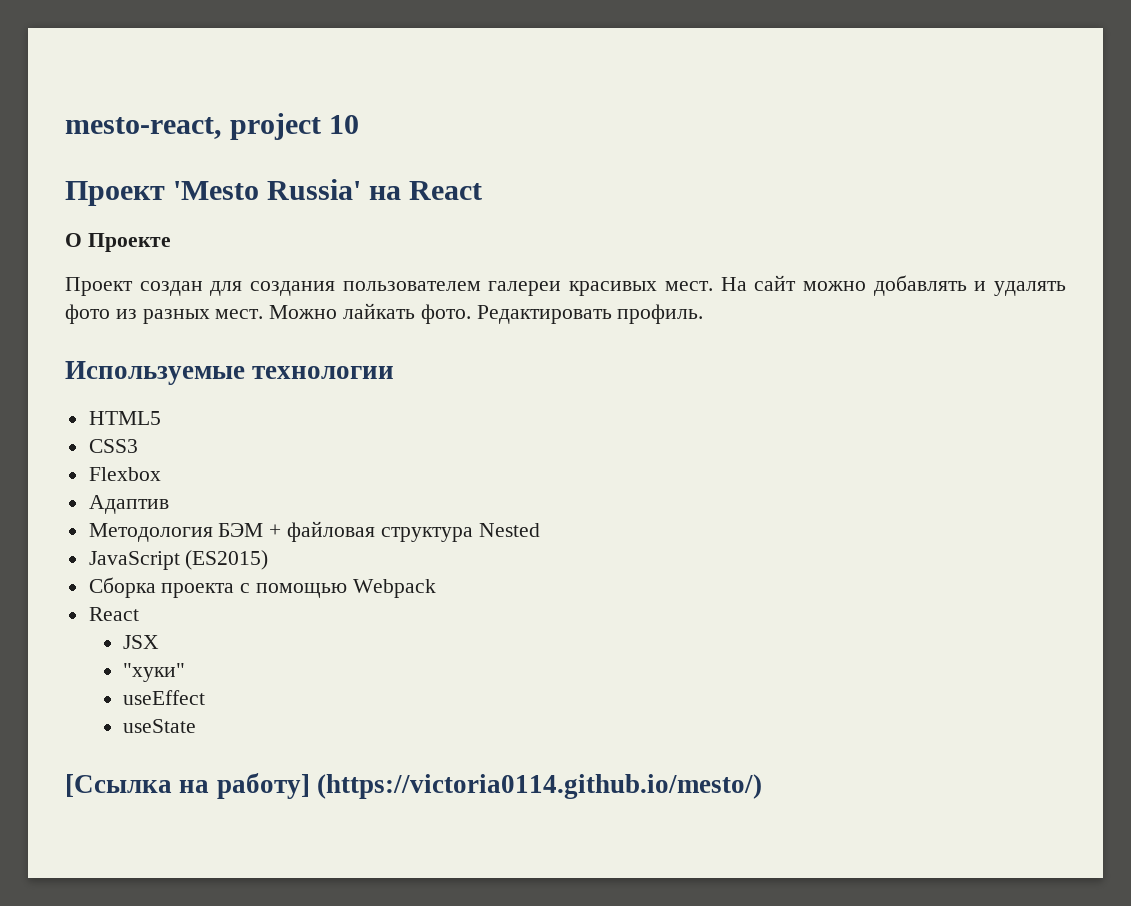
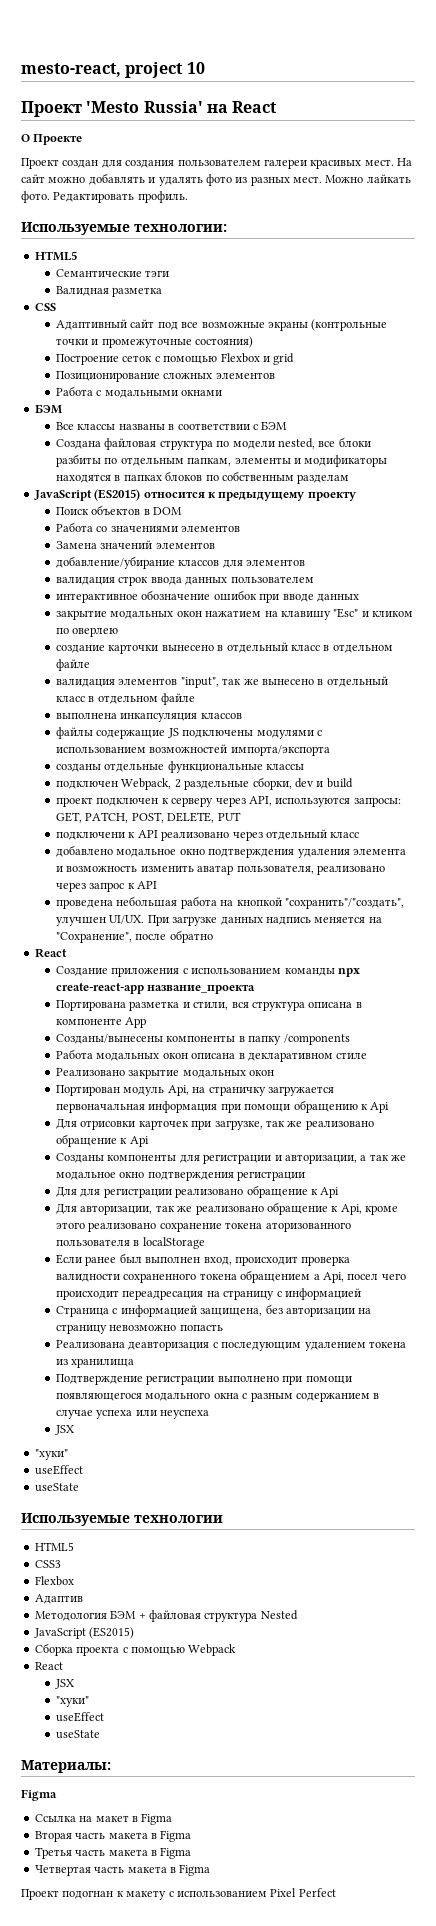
(704, 314) none -> [21,222,227,235] [34,251,77,261] [55,269,170,277] [55,286,163,297] [34,303,56,311] [55,319,388,331] [55,336,254,348] [55,353,295,365] [55,371,275,382] [55,386,223,398] [34,404,62,414] [55,421,288,430] [55,437,371,450] [55,454,388,467] [55,471,350,484] [33,489,356,501] [55,505,183,515] [55,522,241,532] [55,540,215,549] [55,556,306,569] [55,576,314,586] [55,590,359,603] [55,608,413,620] [55,627,119,637] [55,642,393,654] [55,659,90,671] [55,676,388,688] [55,693,196,705] [55,713,242,722] [55,727,322,739] [55,744,330,756] [55,761,305,773] [55,777,353,790] [55,796,401,807] [55,812,241,823] [55,829,360,841] [55,845,406,858] [55,865,385,875] [55,881,158,892] [55,896,404,909] [55,915,382,926] [55,930,213,943] [34,948,67,958] [55,966,360,977] [55,983,256,994] [55,1000,362,1011] [55,1017,147,1028] [55,1034,350,1045] [55,1049,368,1062] [55,1068,275,1079] [55,1085,334,1096] [55,1100,390,1113] [55,1118,374,1130] [55,1134,149,1147] [55,1153,406,1164] [55,1171,306,1181] [55,1185,340,1198] [55,1202,398,1215] [55,1222,351,1232] [55,1237,205,1249] [55,1253,351,1266] [55,1270,406,1283] [55,1288,361,1300] [55,1304,372,1317] [55,1324,223,1334] [55,1340,406,1351] [55,1358,135,1368] [55,1374,352,1385] [55,1392,380,1402] [55,1410,210,1419] [54,1425,75,1435] [34,1449,68,1460] [34,1465,83,1475] [34,1483,79,1492] // Используемые технологии: // HTML5 // Семантические тэги // Валидная разметка // CSS // Адаптивный сайт под все возможные экраны (контрольные точки и промежуточные состояния) // Построение сеток с помощью Flexbox и grid // Позиционирование сложных элементов // Работа с модальными окнами // БЭМ // Все классы названы в соответствии с БЭМ // Создана файловая структура по модели nested, все блоки разбиты по отдельным папкам, элементы и модификаторы находятся в папках блоков по собственным разделам // JavaScript (ES2015) относится к предыдущему проекту // Поиск объектов в DOM // Работа со значениями элементов // Замена значений элементов // добавление/убирание классов для элементов // валидация строк ввода данных пользователем // интерактивное обозначение ошибок при вводе данных // закрытие модальных окон нажатием на клавишу "Esc" и кликом по оверлею // создание карточки вынесено в отдельный класс в отдельном файле // валидация элементов "input", так же вынесено в отдельный класс в отдельном файле // выполнена инкапсуляция классов // файлы содержащие JS подключены модулями с использованием возможностей импорта/экспорта // созданы отдельные функциональные классы // подключен Webpack, 2 раздельные сборки, dev и build // проект подключен к серверу через API, используются запросы: GET, PATCH, POST, DELETE, PUT // подключени к API реализовано через отдельный класс // добавлено модальное окно подтверждения удаления элемента и возможность изменить аватар пользователя, реализовано через запрос к API // проведена небольшая работа на кнопкой "сохранить"/"создать", улучшен UI/UX. При загрузке данных надпись меняется на "Сохранение", после обратно // React // Создание приложения с использованием команды npx create-react-app название_проекта // Портирована разметка и стили, вся структура описана в компоненте App // Созданы/вынесены компоненты в папку /components // Работа модальных окон описана в декларативном стиле // Реализовано закрытие модальных окон // Портирован модуль Api, на страничку загружается первоначальная информация при помощи обращению к Api // Для отрисовки карточек при загрузке, так же реализовано обращение к Api // Созданы компоненты для регистрации и авторизации, а так же модальное окно подтверждения регистрации // Для для регистрации реализовано обращение к Api // Для авторизации, так же реализовано обращение к Api, кроме этого реализовано сохранение токена аторизованного пользователя в localStorage // Если ранее был выполнен вход, происходит проверка валидности сохраненного токена обращением а Api, посел чего происходит переадресация на страницу с информацией // Страница с информацией защищена, без авторизации на страницу невозможно попасть // Реализована деавторизация с последующим удалением токена из хранилища // Подтверждение регистрации выполнено при помощи появляющегося модального окна с разным содержанием в случае успеха или неуспеха // JSX // "хуки" // useEffect // useState
[65,773,762,799] [Ссылка на работу] (https://victoria0114.github.io/mesto/) -> [21,1760,111,1773] [21,1789,57,1801] [34,1813,173,1825] [34,1830,192,1842] [34,1847,192,1859] [34,1864,211,1876] [21,1888,336,1900] Материалы: // Figma // Ссылка на макет в Figma // Вторая часть макета в Figma // Третья часть макета в Figma // Четвертая часть макета в Figma // Проект подогнан к макету с использованием Pixel Perfect

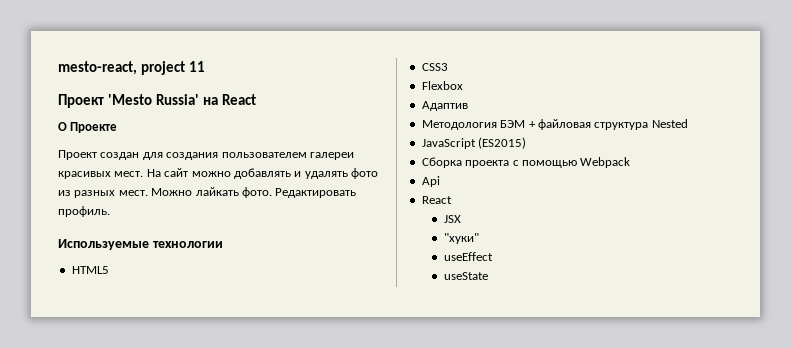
[186,62,205,74] 10 -> [188,61,205,72] 11
[21,222,227,235] [34,251,77,261] [55,269,170,277] [55,286,163,297] [34,303,56,311] [55,319,388,331] [55,336,254,348] [55,353,295,365] [55,371,275,382] [55,386,223,398] [34,404,62,414] [55,421,288,430] [55,437,371,450] [55,454,388,467] [55,471,350,484] [33,489,356,501] [55,505,183,515] [55,522,241,532] [55,540,215,549] [55,556,306,569] [55,576,314,586] [55,590,359,603] [55,608,413,620] [55,627,119,637] [55,642,393,654] [55,659,90,671] [55,676,388,688] [55,693,196,705] [55,713,242,722] [55,727,322,739] [55,744,330,756] [55,761,305,773] [55,777,353,790] [55,796,401,807] [55,812,241,823] [55,829,360,841] [55,845,406,858] [55,865,385,875] [55,881,158,892] [55,896,404,909] [55,915,382,926] [55,930,213,943] [34,948,67,958] [55,966,360,977] [55,983,256,994] [55,1000,362,1011] [55,1017,147,1028] [55,1034,350,1045] [55,1049,368,1062] [55,1068,275,1079] [55,1085,334,1096] [55,1100,390,1113] [55,1118,374,1130] [55,1134,149,1147] [55,1153,406,1164] [55,1171,306,1181] [55,1185,340,1198] [55,1202,398,1215] [55,1222,351,1232] [55,1237,205,1249] [55,1253,351,1266] [55,1270,406,1283] [55,1288,361,1300] [55,1304,372,1317] [55,1324,223,1334] [55,1340,406,1351] [55,1358,135,1368] [55,1374,352,1385] [55,1392,380,1402] [55,1410,210,1419] [54,1425,75,1435] [34,1449,68,1460] [34,1465,83,1475] [34,1483,79,1492] // Используемые технологии: // HTML5 // Семантические тэги // Валидная разметка // CSS // Адаптивный сайт под все возможные экраны (контрольные точки и промежуточные состояния) // Построение сеток с помощью Flexbox и grid // Позиционирование сложных элементов // Работа с модальными окнами // БЭМ // Все классы названы в соответствии с БЭМ // Создана файловая структура по модели nested, все блоки разбиты по отдельным папкам, элементы и модификаторы находятся в папках блоков по собственным разделам // JavaScript (ES2015) относится к предыдущему проекту // Поиск объектов в DOM // Работа со значениями элементов // Замена значений элементов // добавление/убирание классов для элементов // валидация строк ввода данных пользователем // интерактивное обозначение ошибок при вводе данных // закрытие модальных окон нажатием на клавишу "Esc" и кликом по оверлею // создание карточки вынесено в отдельный класс в отдельном файле // валидация элементов "input", так же вынесено в отдельный класс в отдельном файле // выполнена инкапсуляция классов // файлы содержащие JS подключены модулями с использованием возможностей импорта/экспорта // созданы отдельные функциональные классы // подключен Webpack, 2 раздельные сборки, dev и build // проект подключен к серверу через API, используются запросы: GET, PATCH, POST, DELETE, PUT // подключени к API реализовано через отдельный класс // добавлено модальное окно подтверждения удаления элемента и возможность изменить аватар пользователя, реализовано через запрос к API // проведена небольшая работа на кнопкой "сохранить"/"создать", улучшен UI/UX. При загрузке данных надпись меняется на "Сохранение", после обратно // React // Создание приложения с использованием команды npx create-react-app название_проекта // Портирована разметка и стили, вся структура описана в компоненте App // Созданы/вынесены компоненты в папку /components // Работа модальных окон описана в декларативном стиле // Реализовано закрытие модальных окон // Портирован модуль Api, на страничку загружается первоначальная информация при помощи обращению к Api // Для отрисовки карточек при загрузке, так же реализовано обращение к Api // Созданы компоненты для регистрации и авторизации, а так же модальное окно подтверждения регистрации // Для для регистрации реализовано обращение к Api // Для авторизации, так же реализовано обращение к Api, кроме этого реализовано сохранение токена аторизованного пользователя в localStorage // Если ранее был выполнен вход, происходит проверка валидности сохраненного токена обращением а Api, посел чего происходит переадресация на страницу с информацией // Страница с информацией защищена, без авторизации на страницу невозможно попасть // Реализована деавторизация с последующим удалением токена из хранилища // Подтверждение регистрации выполнено при помощи появляющегося модального окна с разным содержанием в случае успеха или неуспеха // JSX // "хуки" // useEffect // useState -> (110, 211) none
(237, 1650) none -> [421,176,440,187] // Api
[21,1760,111,1773] [21,1789,57,1801] [34,1813,173,1825] [34,1830,192,1842] [34,1847,192,1859] [34,1864,211,1876] [21,1888,336,1900] // Материалы: // Figma // Ссылка на макет в Figma // Вторая часть макета в Figma // Третья часть макета в Figma // Четвертая часть макета в Figma // Проект подогнан к макету с использованием Pixel Perfect -> (488, 276) none

